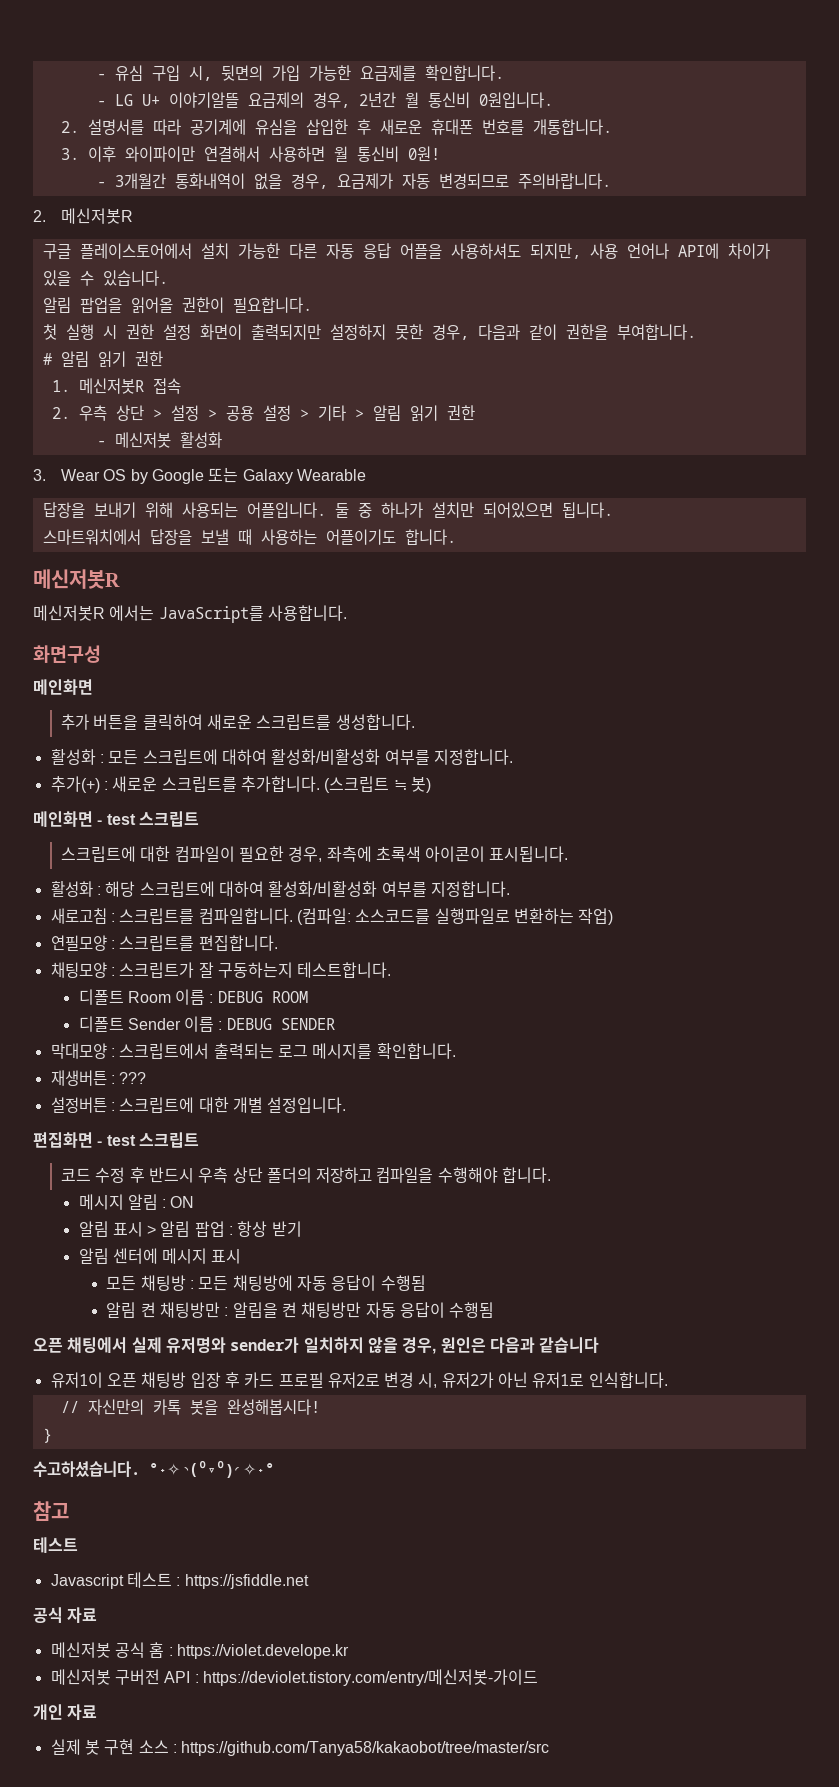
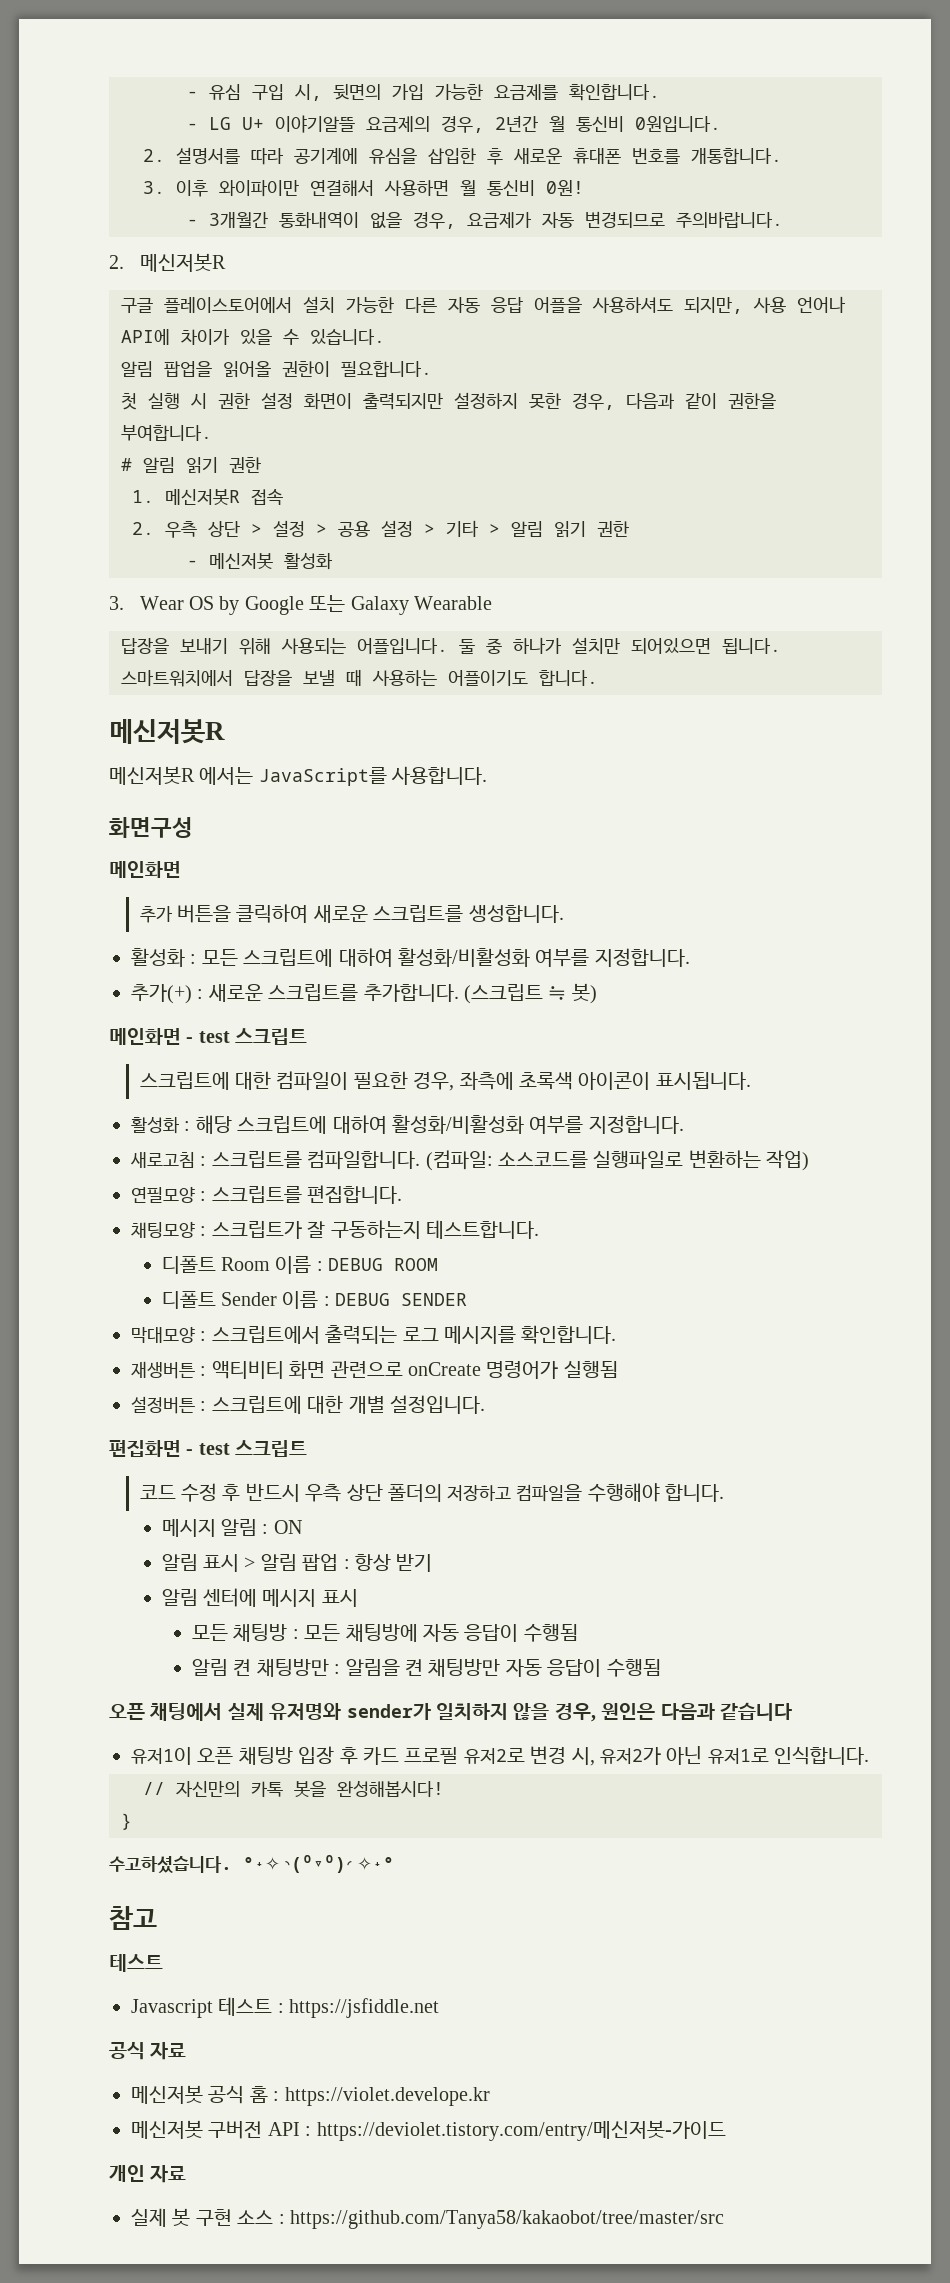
[119,1072,147,1084] ??? -> [211,1360,618,1379] 액티비티 화면 관련으로 onCreate 명령어가 실행됨

